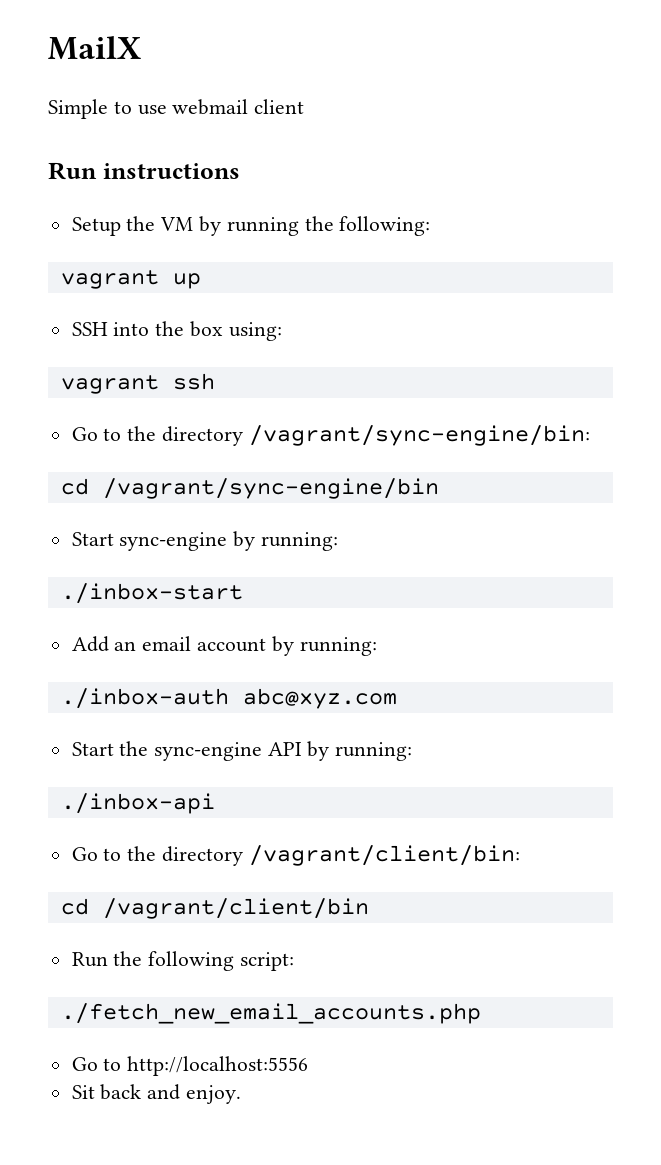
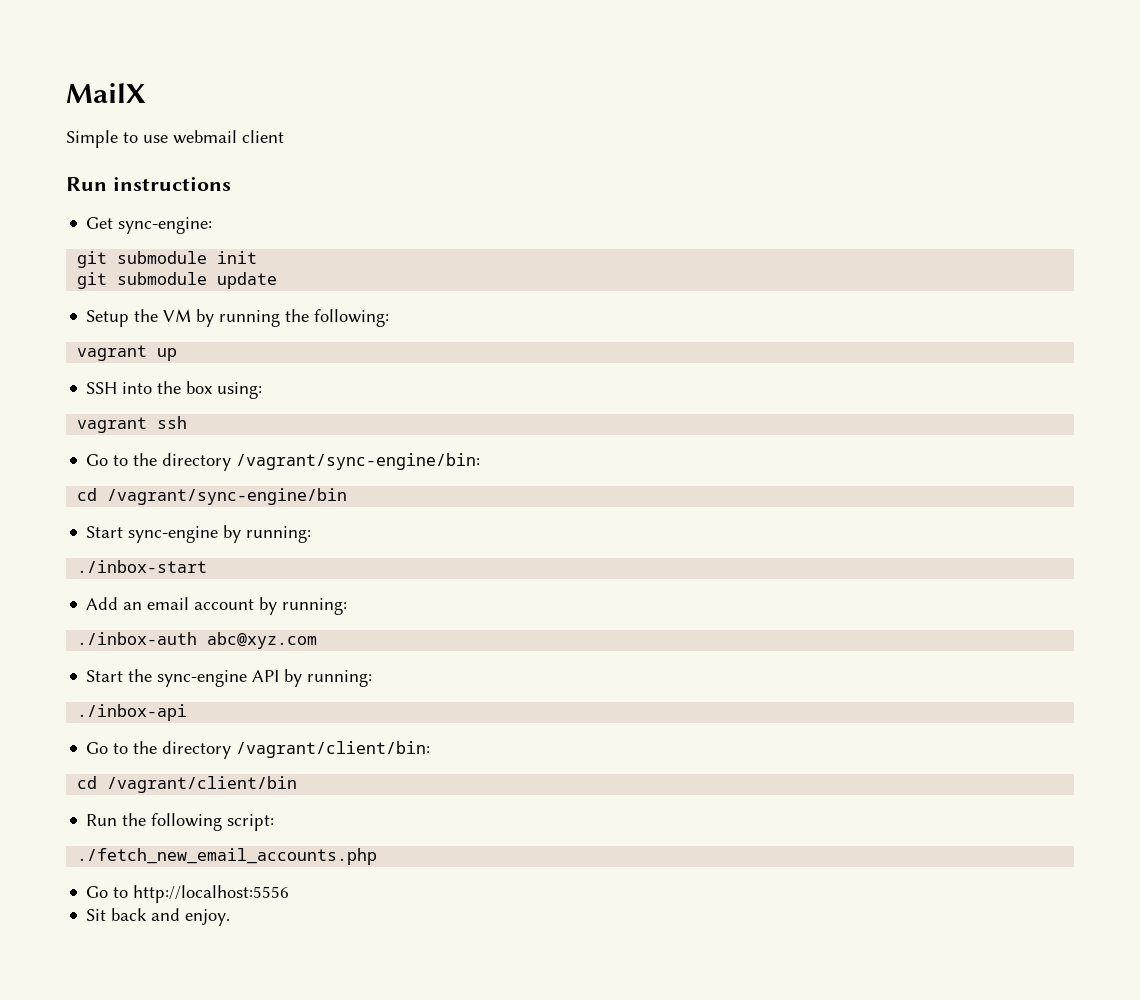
(240, 171) none -> [86,217,213,234] [77,251,258,268] [77,272,278,289] // Get sync-engine: // git submodule init // git submodule update

